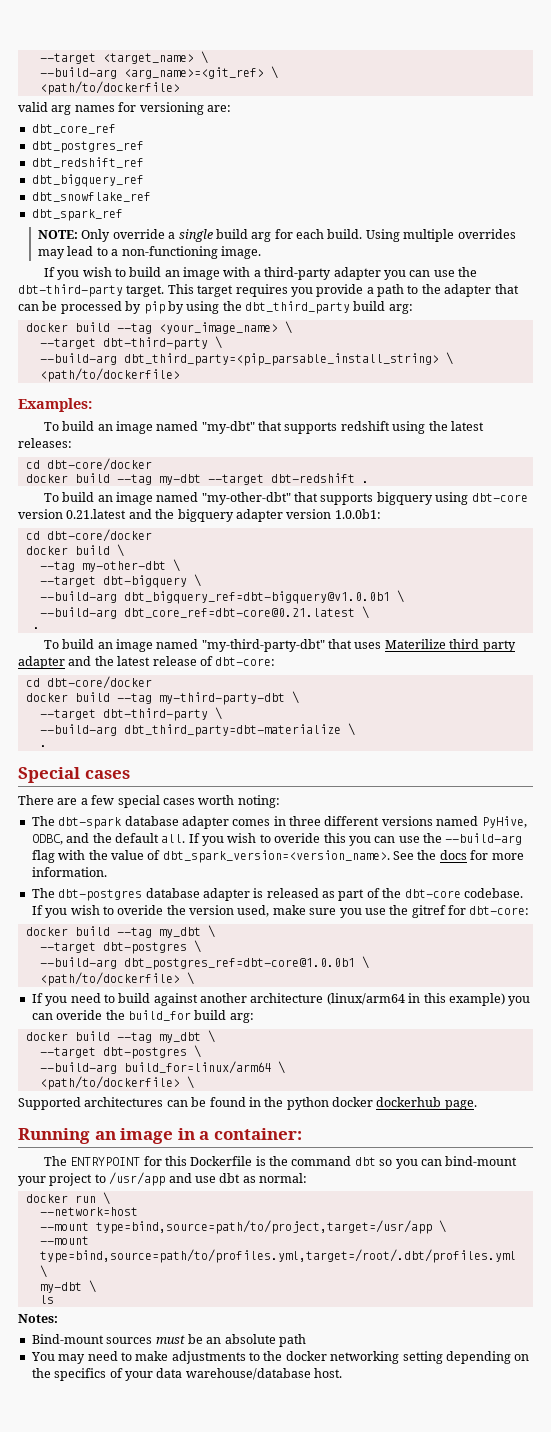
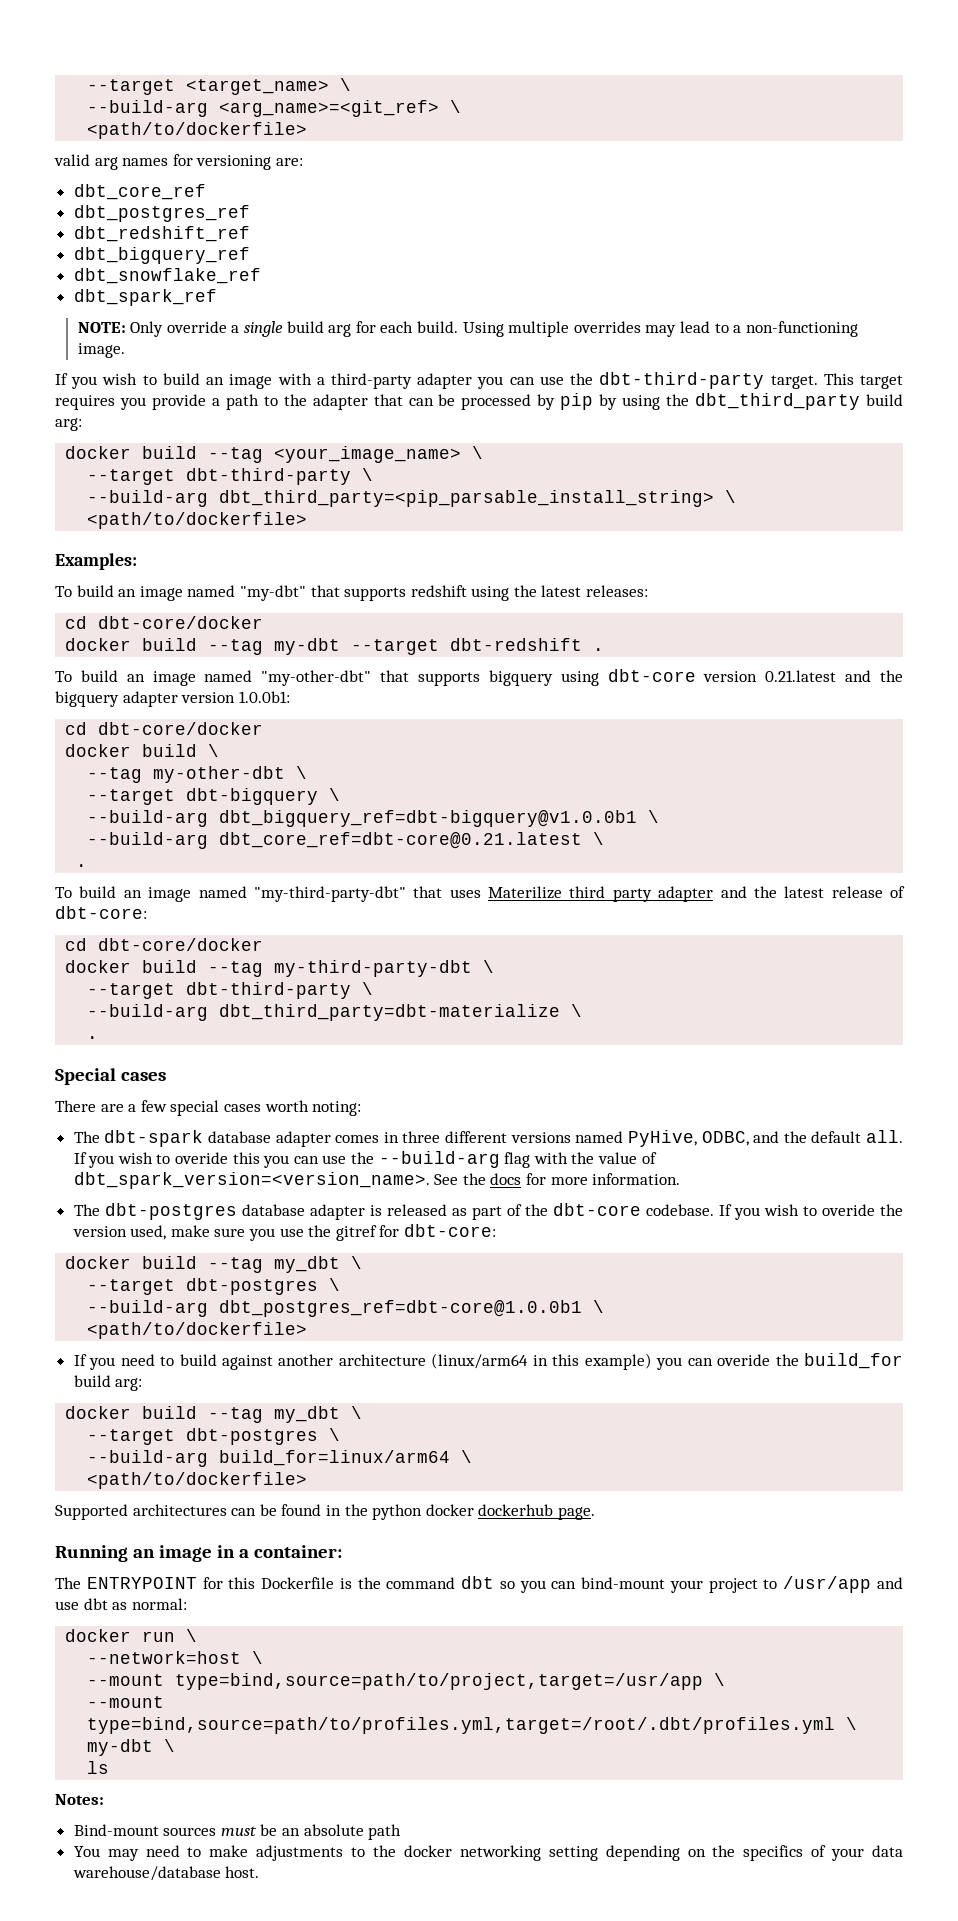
[186,972,194,985] \ -> (308, 1330) none
[186,1076,194,1089] \ -> (308, 1480) none
(138, 1211) none -> [252,1651,264,1664] \

